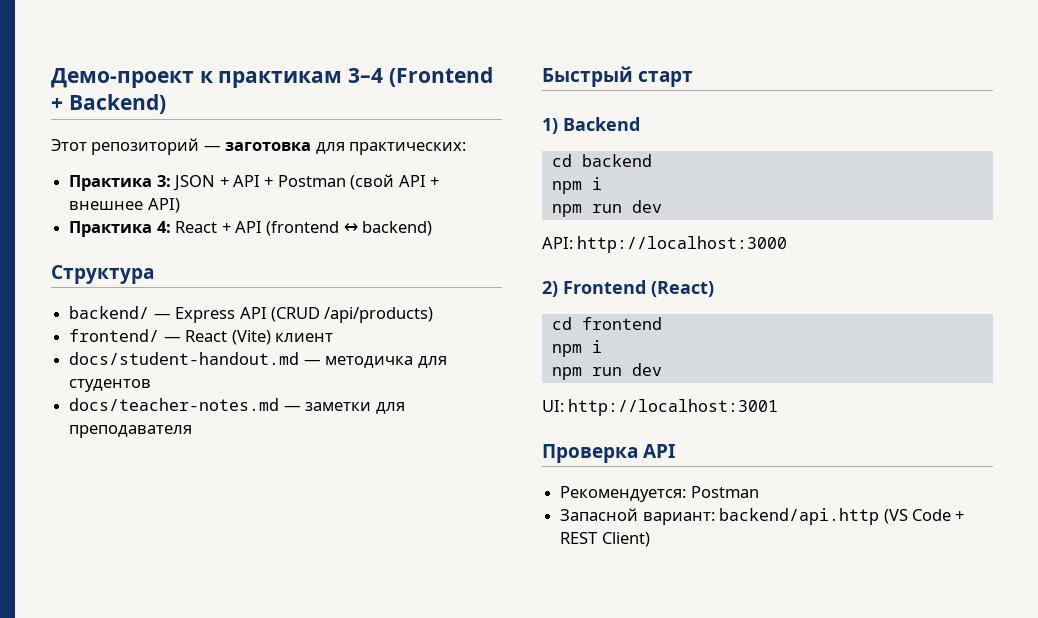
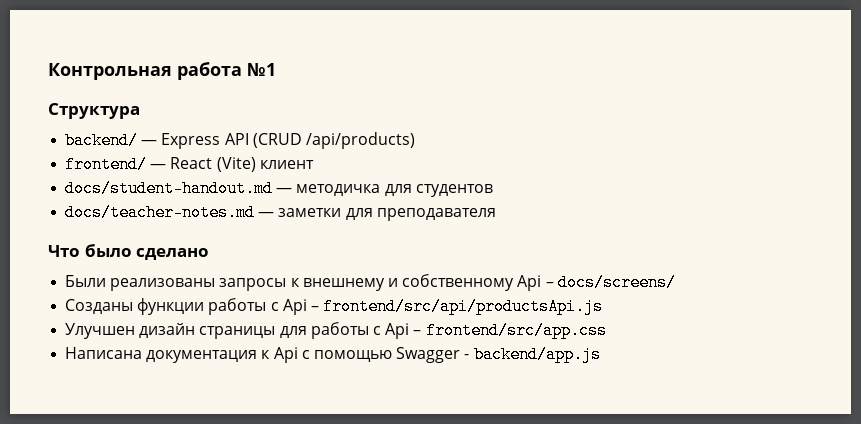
[51,67,493,88] [51,94,166,114] [51,138,467,155] [69,174,440,191] [69,198,180,213] [69,221,433,237] Демо‑проект к практикам 3–4 (Frontend + Backend) // Этот репозиторий — заготовка для практических: // Практика 3: JSON + API + Postman (свой API + внешнее API) // Практика 4: React + API (frontend ↔ backend) -> [48,62,276,80] Контрольная работа №1
[542,66,694,87] [542,117,640,134] [551,154,652,167] [551,177,602,194] [551,200,662,217] [542,236,788,253] [542,280,714,297] [551,317,662,330] [551,340,602,357] [551,363,662,380] [542,399,779,416] [542,444,676,463] [560,486,759,502] [560,508,965,525] [560,532,650,547] Быстрый старт // 1) Backend // cd backend // npm i // npm run dev // API: http://localhost:3000 // 2) Frontend (React) // cd frontend // npm i // npm run dev // UI: http://localhost:3001 // Проверка API // Рекомендуется: Postman // Запасной вариант: backend/api.http (VS Code + REST Client) -> [48,244,210,260] [65,274,676,291] [65,298,604,315] [65,322,607,339] [65,346,601,363] Что было сделано // Были реализованы запросы к внешнему и собственному Api – docs/screens/ // Созданы функции работы с Api – frontend/src/api/productsApi.js // Улучшен дизайн страницы для работы с Api – frontend/src/app.css // Написана документация к Api с помощью Swagger - backend/app.js

